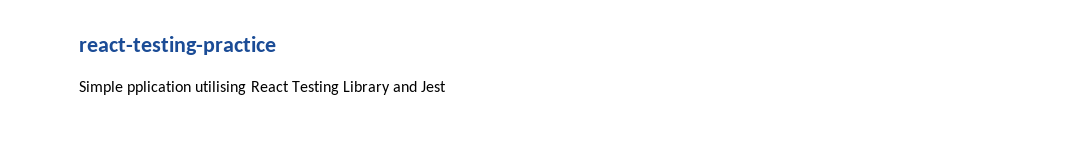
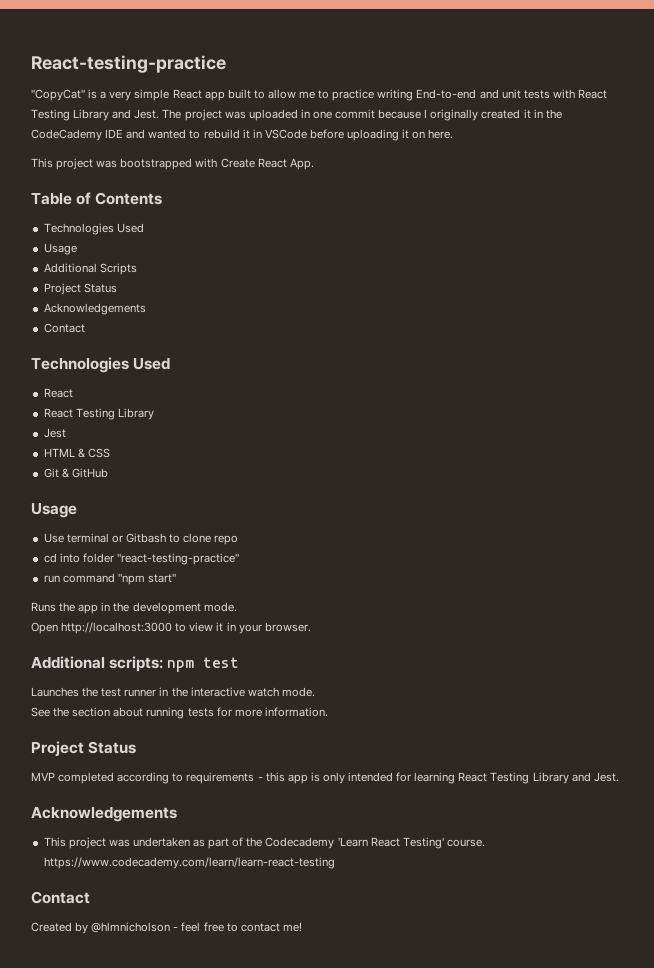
[79,36,276,55] [79,81,447,95] react-testing-practice // Simple pplication utilising React Testing Library and Jest -> [31,55,226,73] [31,89,607,101] [31,109,562,121] [31,129,454,141] [31,158,314,170] [31,192,163,205] [43,223,144,235] [43,243,77,255] [43,263,137,275] [43,283,117,295] [43,303,146,315] [43,323,85,333] [31,357,171,373] [43,388,73,398] [43,408,154,420] [43,428,66,438] [43,448,110,458] [43,468,108,478] [31,503,77,518] [43,533,239,545] [43,553,239,565] [43,573,176,585] [31,602,237,614] [31,622,311,634] [31,656,240,672] [31,687,315,697] [31,707,328,719] [31,741,137,757] [31,772,619,784] [31,807,177,822] [43,837,485,849] [43,857,335,869] [31,891,90,904] [31,922,302,934] React-testing-practice // "CopyCat" is a very simple React app built to allow me to practice writing End-to-end and unit tests with React Testing Library and Jest. The project was uploaded in one commit because I originally created it in the CodeCademy IDE and wanted to rebuild it in VSCode before uploading it on here. // This project was bootstrapped with Create React App. // Table of Contents // Technologies Used // Usage // Additional Scripts // Project Status // Acknowledgements // Contact // Technologies Used // React // React Testing Library // Jest // HTML & CSS // Git & GitHub // Usage // Use terminal or Gitbash to clone repo // cd into folder "react-testing-practice" // run command "npm start" // Runs the app in the development mode. // Open http://localhost:3000 to view it in your browser. // Additional scripts: npm test // Launches the test runner in the interactive watch mode. // See the section about running tests for more information. // Project Status // MVP completed according to requirements - this app is only intended for learning React Testing Library and Jest. // Acknowledgements // This project was undertaken as part of the Codecademy 'Learn React Testing' course. https://www.codecademy.com/learn/learn-react-testing // Contact // Created by @hlmnicholson - feel free to contact me!

